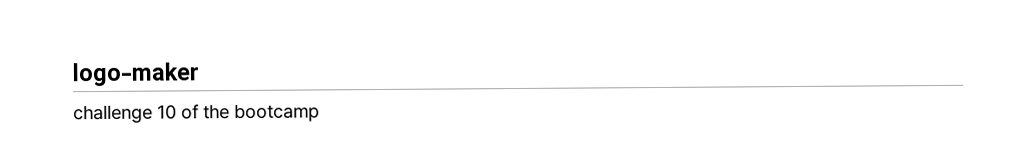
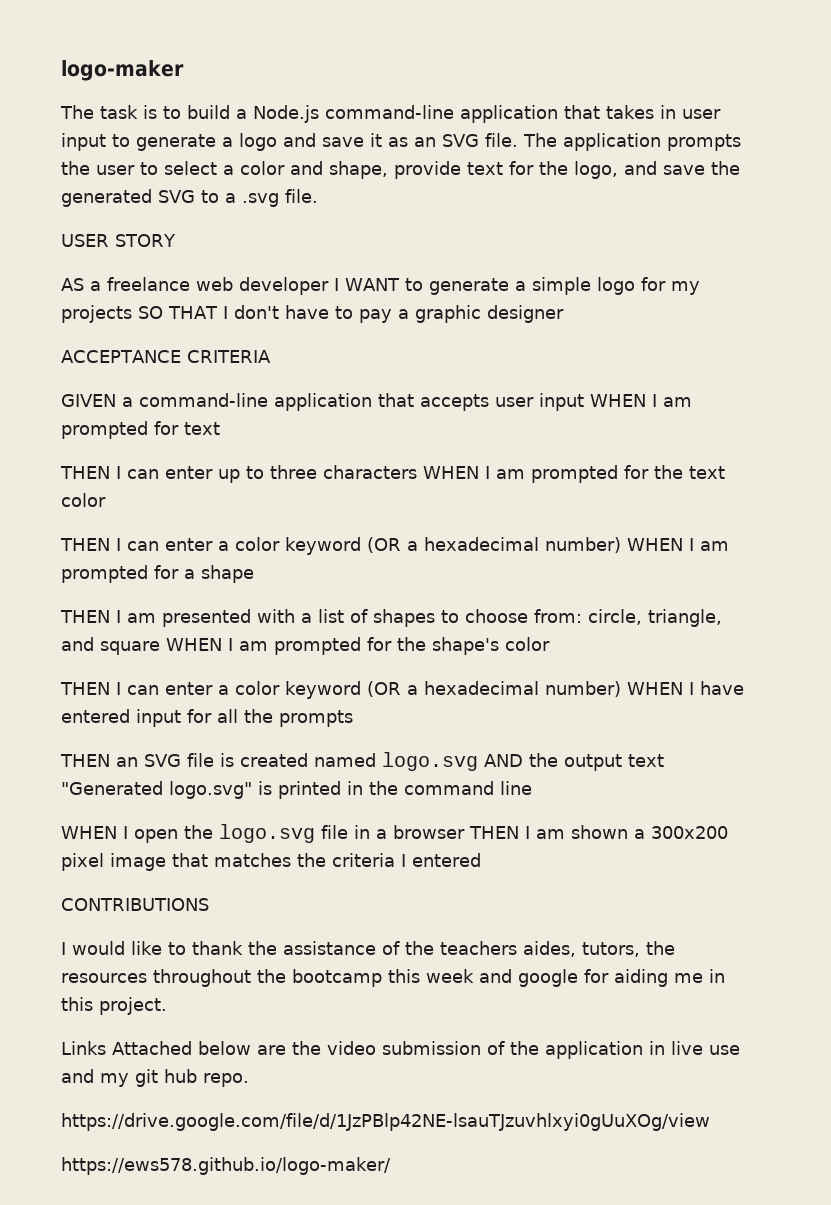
[73,103,320,124] challenge 10 of the bootcamp -> [60,105,721,123] [61,133,741,151] [61,161,740,179] [61,189,318,207] [61,234,176,247] [61,277,700,295] [61,305,564,323] [61,350,271,363] [61,393,692,411] [61,421,220,439] [60,465,725,483] [61,493,106,507] [60,537,729,555] [61,565,254,583] [60,609,722,627] [61,637,550,655] [60,681,744,699] [61,709,353,727] [60,752,664,771] [61,781,532,799] [61,824,728,843] [61,853,481,871] [61,898,209,911] [61,941,675,957] [61,969,725,987] [61,997,167,1015] [61,1041,740,1059] [61,1069,249,1087] [61,1113,710,1131] [61,1157,391,1175] The task is to build a Node.js command-line application that takes in user input to generate a logo and save it as an SVG file. The application prompts the user to select a color and shape, provide text for the logo, and save the generated SVG to a .svg file. // USER STORY // AS a freelance web developer I WANT to generate a simple logo for my projects SO THAT I don't have to pay a graphic designer // ACCEPTANCE CRITERIA // GIVEN a command-line application that accepts user input WHEN I am prompted for text // THEN I can enter up to three characters WHEN I am prompted for the text color // THEN I can enter a color keyword (OR a hexadecimal number) WHEN I am prompted for a shape // THEN I am presented with a list of shapes to choose from: circle, triangle, and square WHEN I am prompted for the shape's color // THEN I can enter a color keyword (OR a hexadecimal number) WHEN I have entered input for all the prompts // THEN an SVG file is created named logo.svg AND the output text "Generated logo.svg" is printed in the command line // WHEN I open the logo.svg file in a browser THEN I am shown a 300x200 pixel image that matches the criteria I entered // CONTRIBUTIONS // I would like to thank the assistance of the teachers aides, tutors, the resources throughout the bootcamp this week and google for aiding me in this project. // Links Attached below are the video submission of the application in live use and my git hub repo. // https://drive.google.com/file/d/1JzPBlp42NE-lsauTJzuvhlxyi0gUuXOg/view // https://ews578.github.io/logo-maker/

